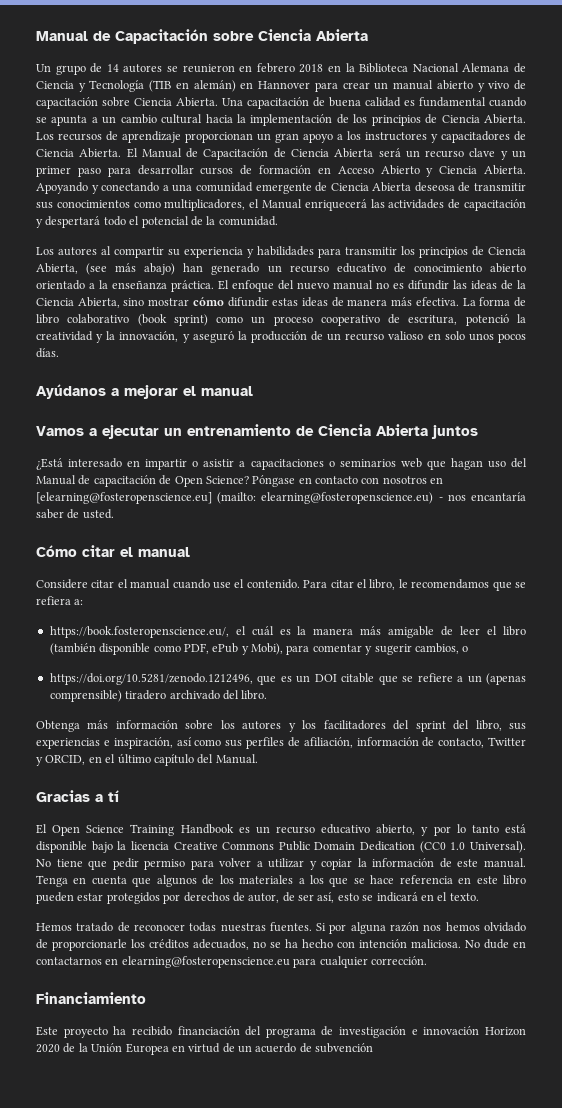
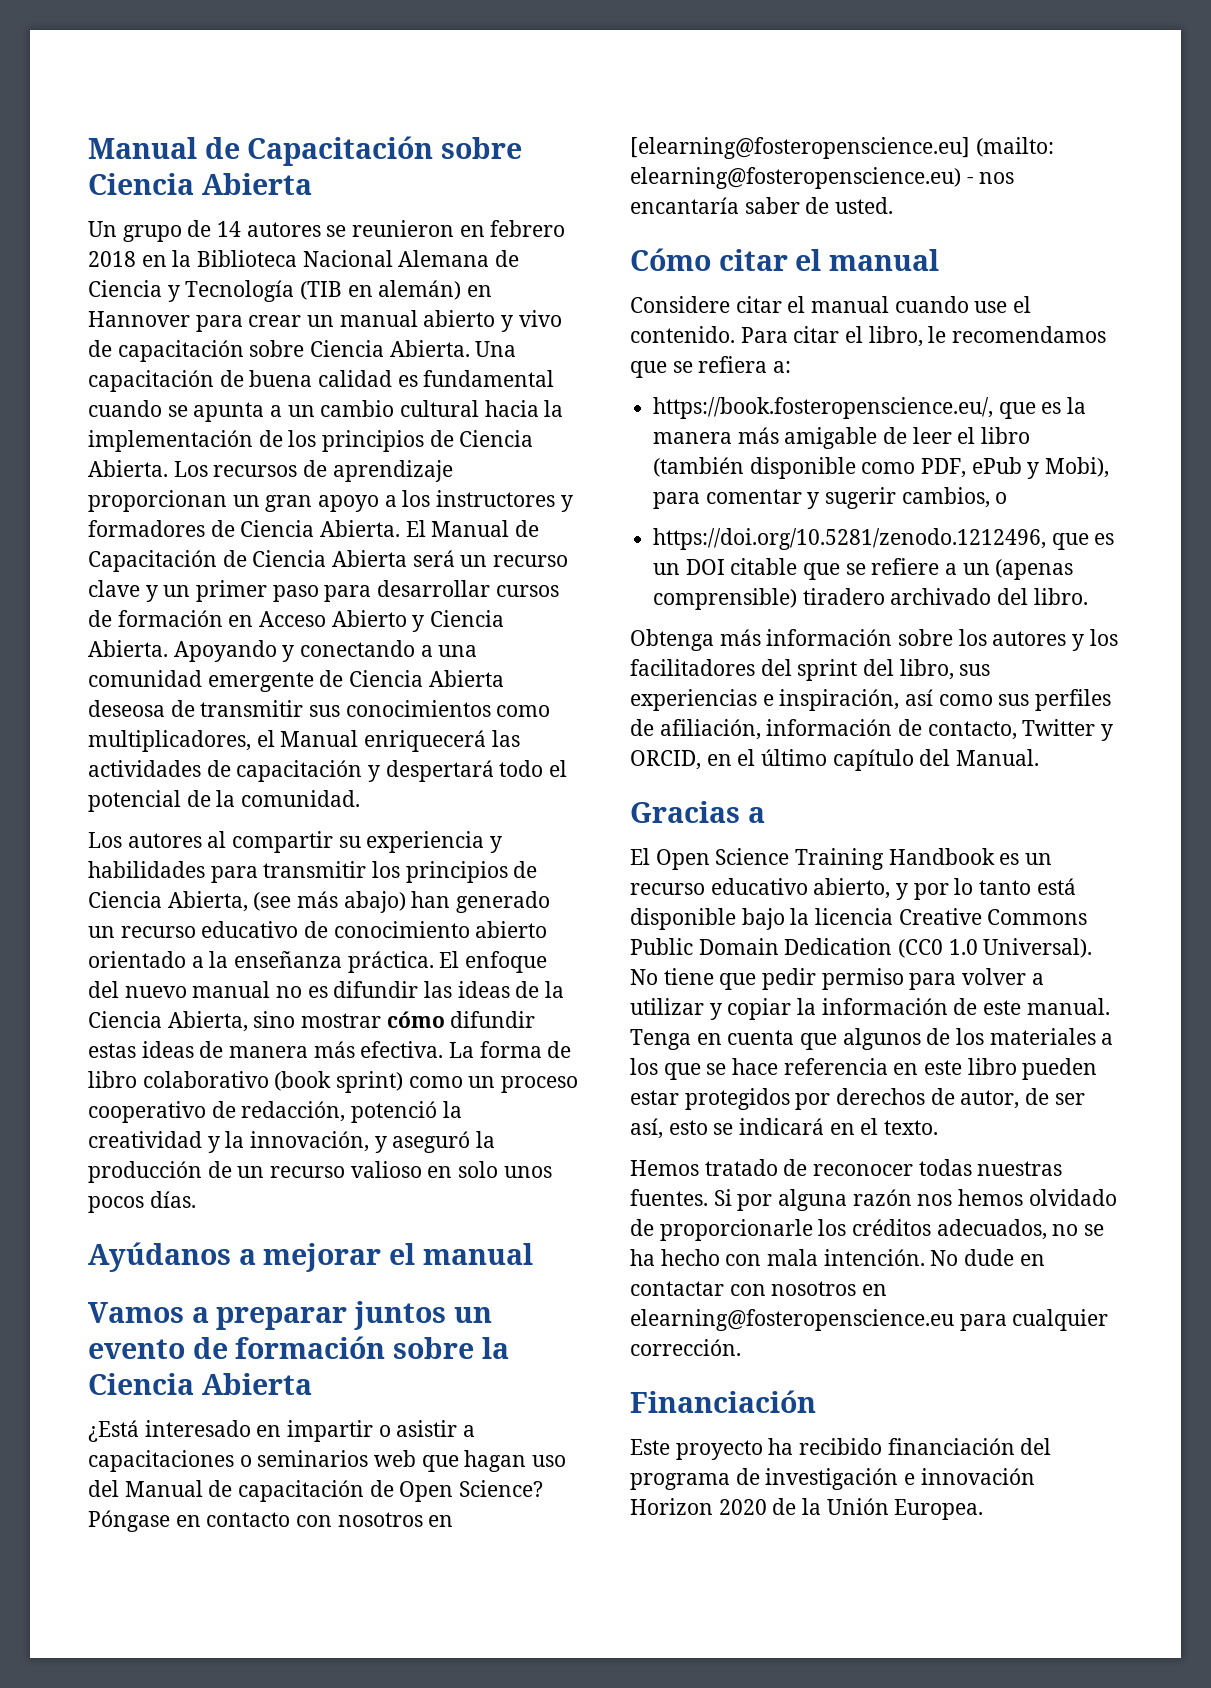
[441,131,510,143] capacitadores -> [88,520,205,537] formadores
[408,315,458,325] escritura, -> [241,1101,346,1122] redacción,
[102,424,478,439] ejecutar un entrenamiento de Ciencia Abierta juntos -> [216,1301,492,1330] [88,1336,509,1359] [88,1373,312,1395] preparar juntos un evento de formación sobre la Ciencia Abierta
[235,626,274,636] el cuál -> [998,402,1036,419] que
[108,790,119,802] tí -> (765, 815) none
[359,939,461,948] intención maliciosa. -> [767,1249,925,1266] mala intención.
[36,957,102,965] contactarnos -> [630,1281,857,1296] contactar con nosotros
[36,992,146,1004] Financiamiento -> [630,1390,816,1413] Financiación
[125,1043,374,1055] Europea en virtud de un acuerdo de subvención -> [894,1499,984,1520] Europea.

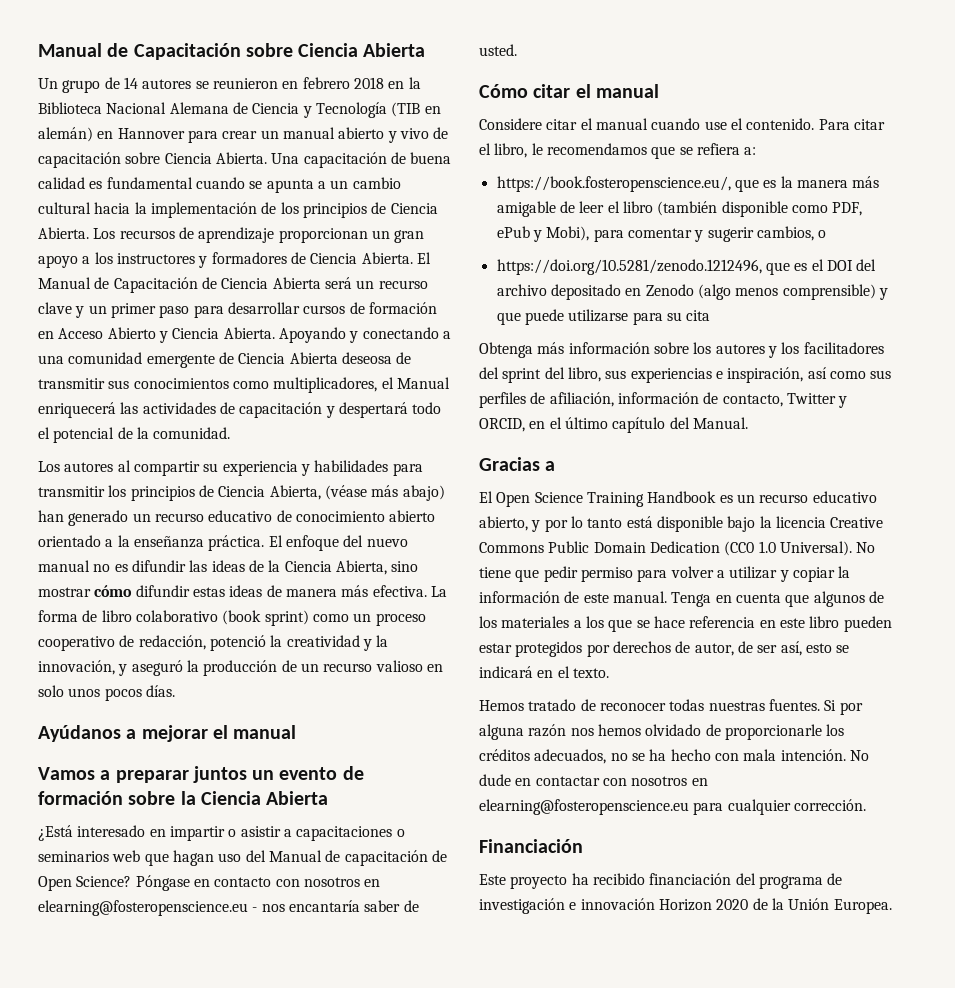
[253,892,292,911] (see -> [324,485,367,500] (véase
[630,137,1054,159] [630,167,961,189] [elearning@fosteropenscience.eu] (mailto: elearning@fosteropenscience.eu) -> [38,900,248,916] elearning@fosteropenscience.eu
[653,558,1074,580] [653,588,1088,610] un DOI citable que se refiere a un (apenas comprensible) tiradero archivado del libro. -> [811,259,877,271] [496,284,888,300] [496,309,711,325] el DOI del archivo depositado en Zenodo (algo menos comprensible) y que puede utilizarse para su cita

